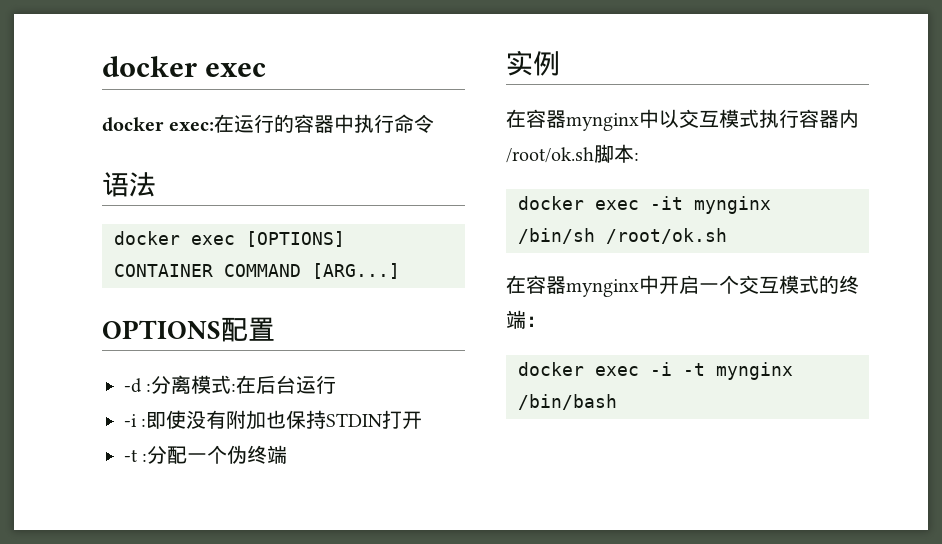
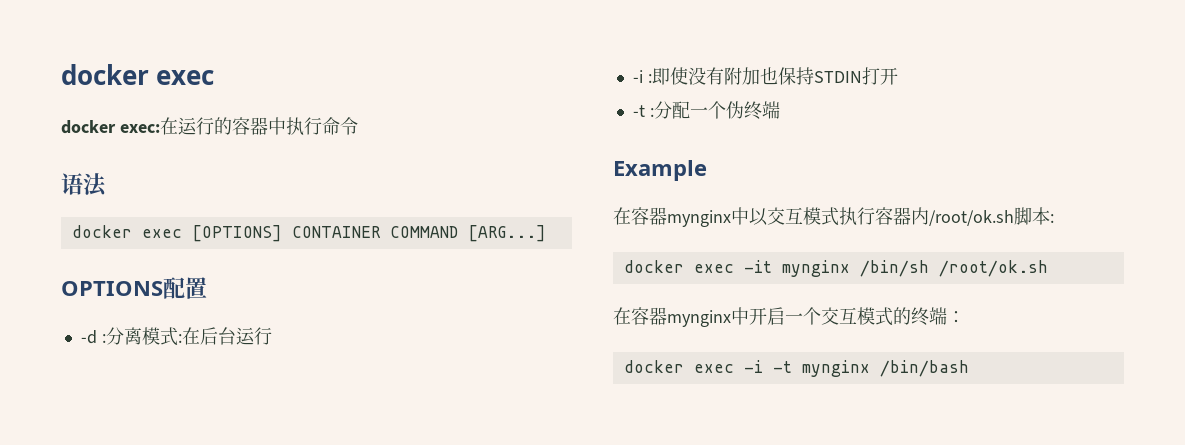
[506,50,560,76] 实例 -> [613,160,707,181] Example

